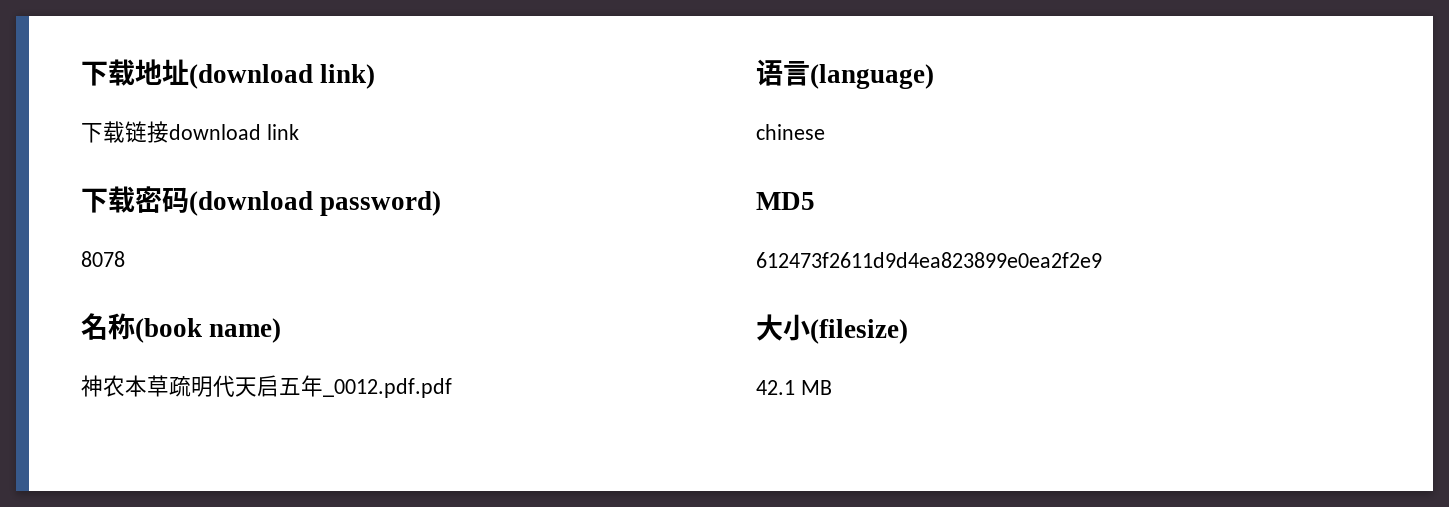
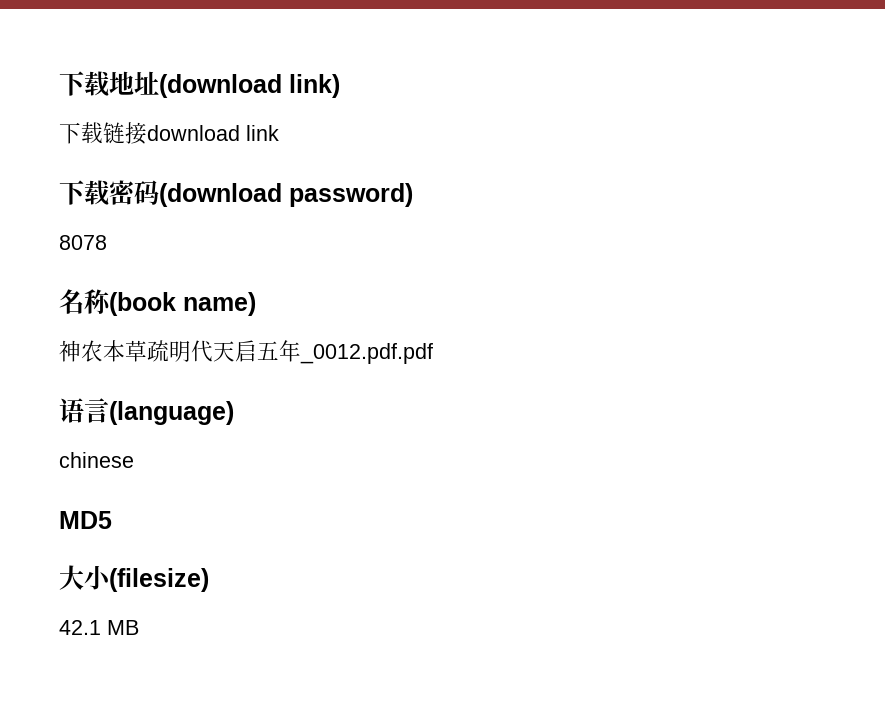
[756,252,1102,268] // 612473f2611d9d4ea823899e0ea2f2e9 -> (112, 520) none

